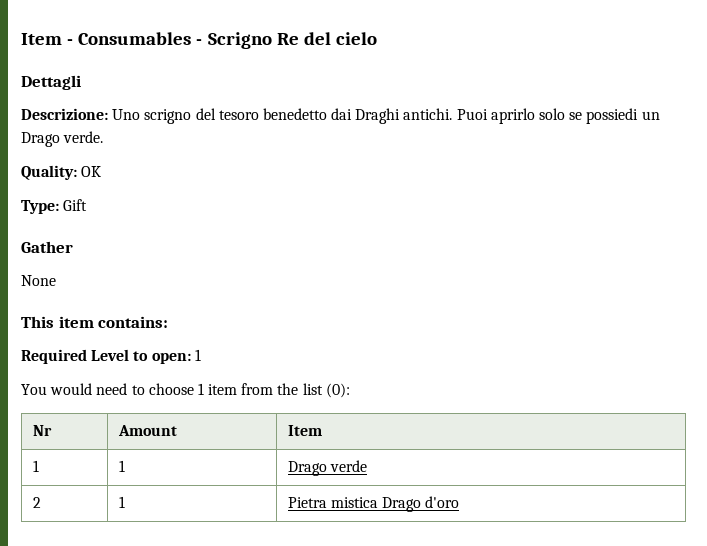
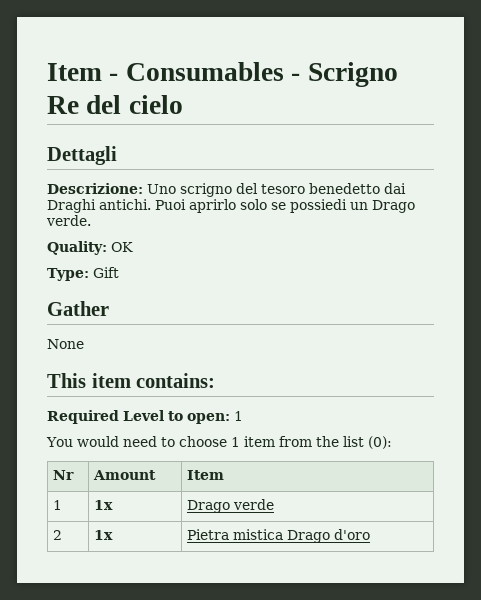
[118,460,125,472] 1 -> [93,500,113,510] 1x
[118,496,125,508] 1 -> [93,530,113,540] 1x

